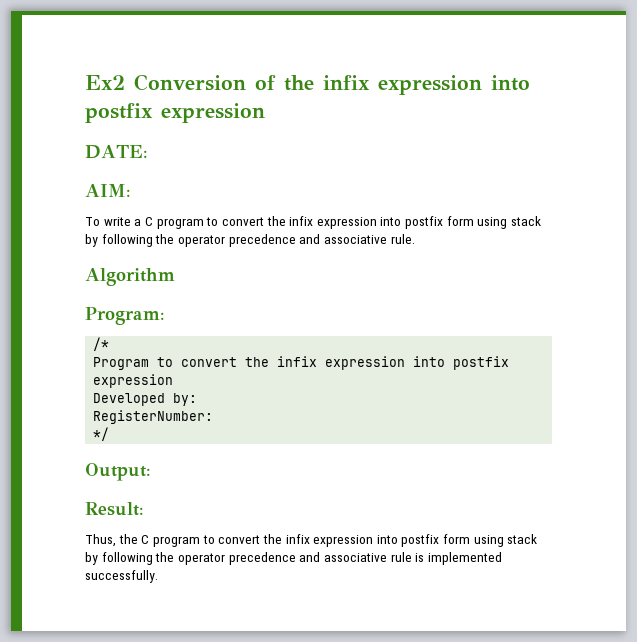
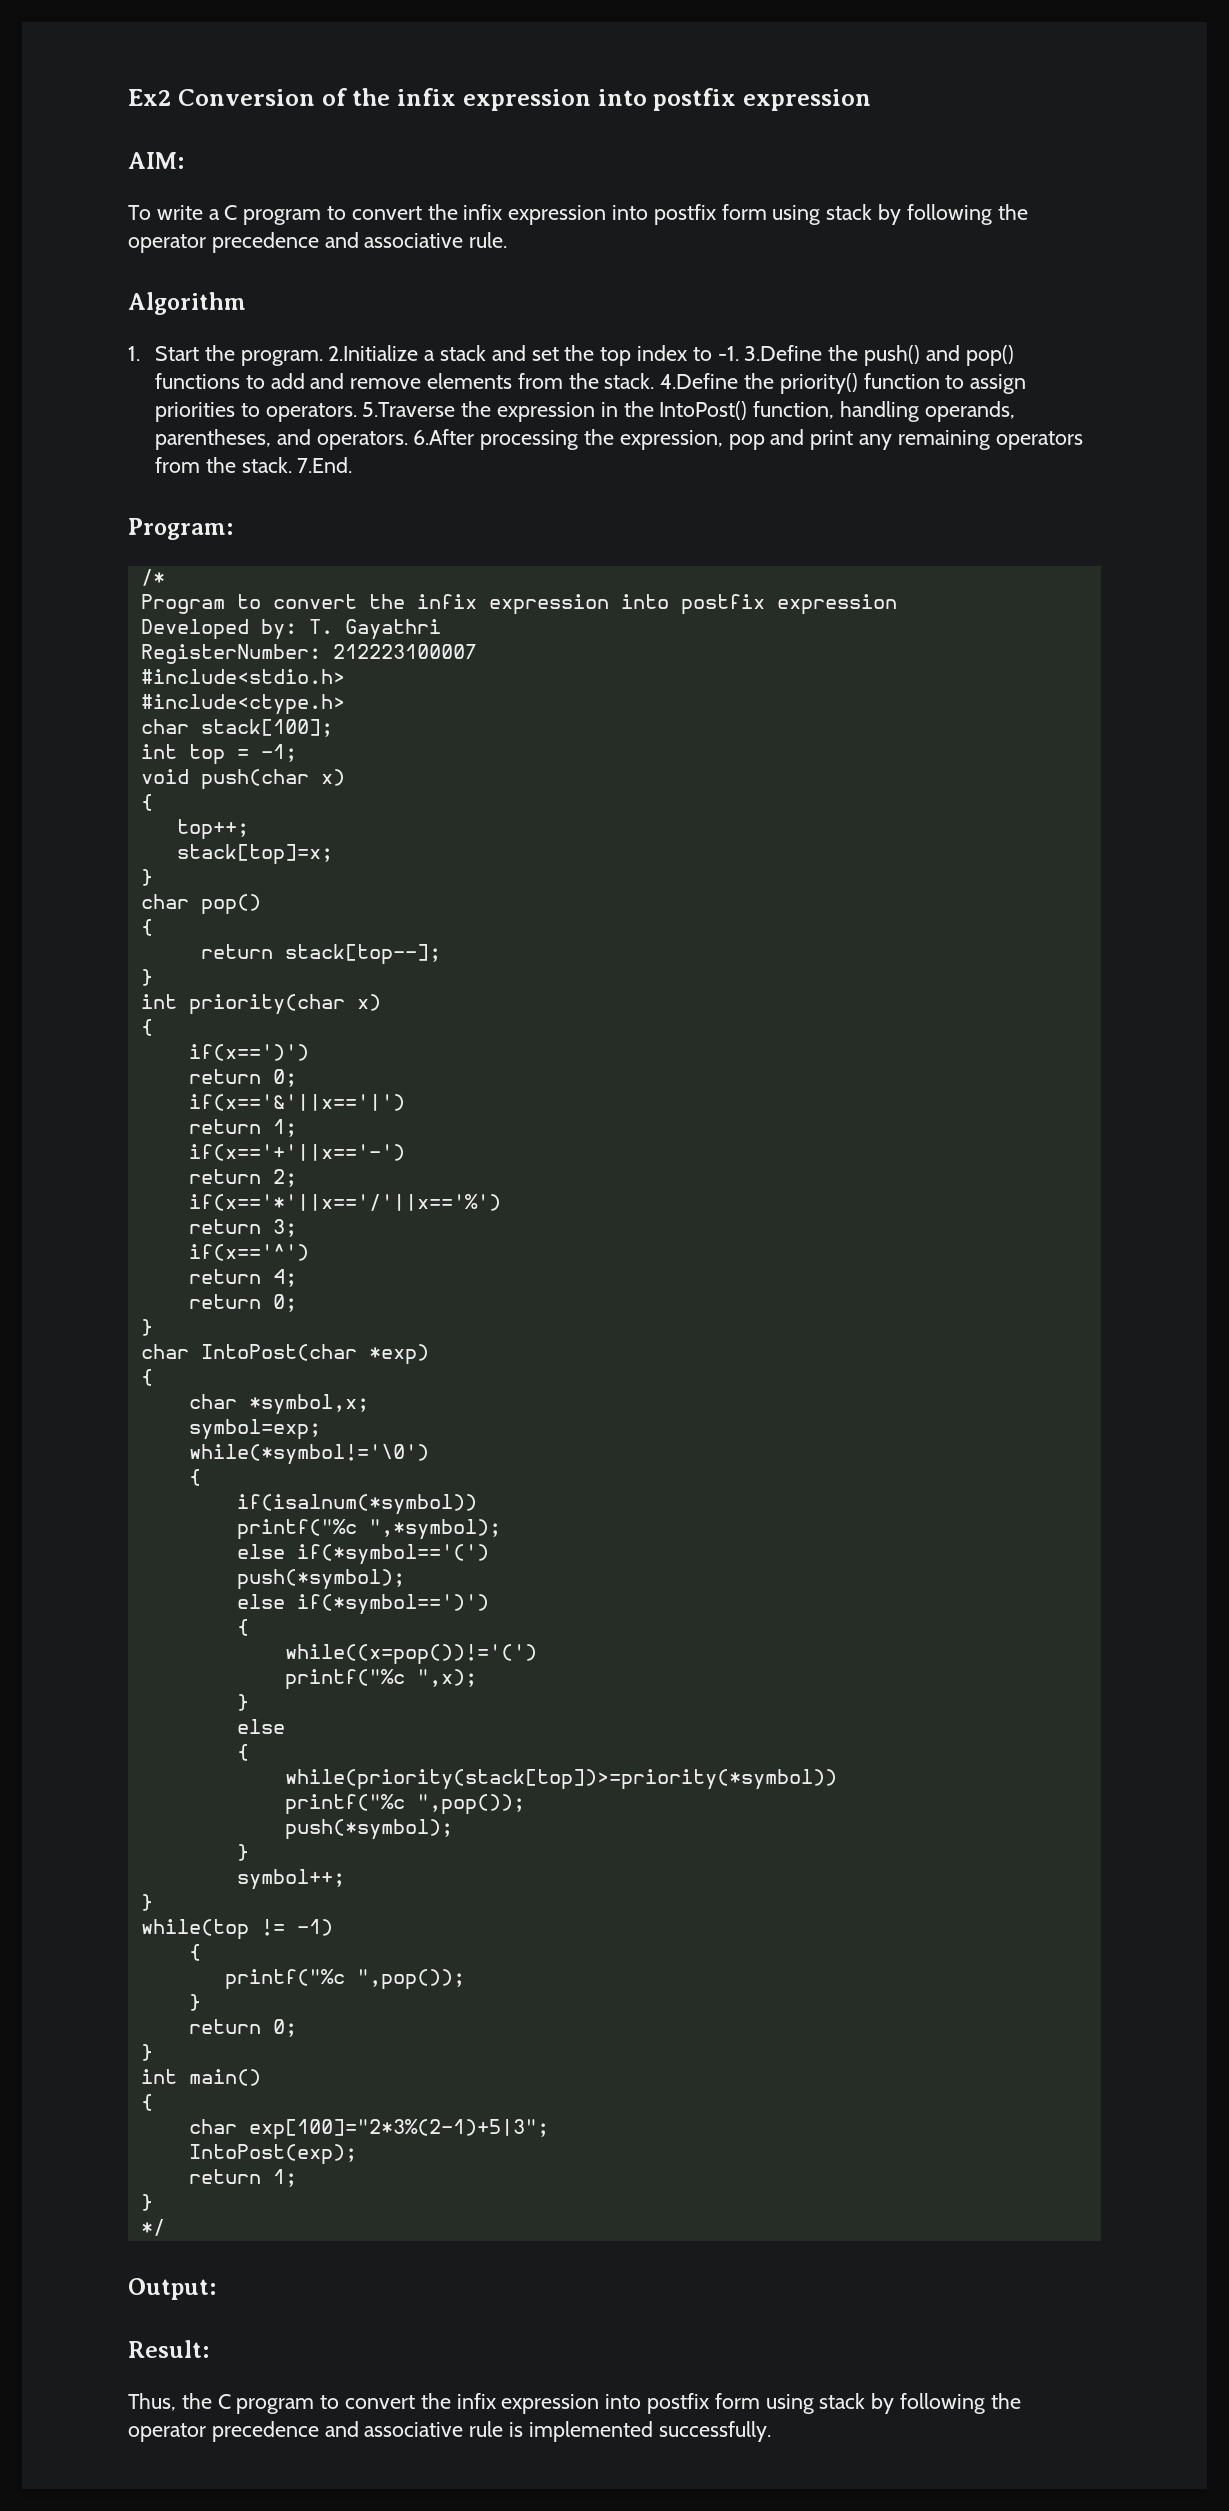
[85,145,148,159] // DATE: -> (871, 100) none
(175, 277) none -> [128,345,1014,366] [154,373,1027,394] [154,401,1015,422] [154,429,1083,450] [154,457,353,473] // 1. Start the program. 2.Initialize a stack and set the top index to -1. 3.Define the push() and pop() functions to add and remove elements from the stack. 4.Define the priority() function to assign priorities to operators. 5.Traverse the expression in the IntoPost() function, handling operands, parentheses, and operators. 6.After processing the expression, pop and print any remaining operators from the stack. 7.End.
(198, 399) none -> [308,619,441,640] T. Gayathri
(214, 417) none -> [332,644,477,659] [140,669,345,684] [140,694,345,715] [140,719,333,737] [140,744,297,765] [140,769,345,790] [140,794,153,811] [176,819,249,840] [176,844,333,865] [140,869,153,886] [140,894,261,915] [140,919,153,936] [200,944,441,965] [140,969,153,986] [140,994,381,1015] [140,1019,153,1036] [188,1044,309,1061] [188,1069,297,1087] [188,1094,405,1111] [188,1119,297,1137] [188,1144,405,1161] [188,1169,297,1187] [188,1194,501,1211] [188,1219,297,1237] [188,1244,309,1261] [188,1269,297,1287] [188,1294,297,1312] [140,1319,153,1336] [140,1344,429,1365] [140,1369,153,1386] [188,1394,369,1415] [188,1419,321,1440] [188,1444,429,1465] [188,1469,201,1486] [236,1494,477,1515] [236,1519,501,1540] [236,1544,489,1565] [236,1569,405,1590] [236,1594,489,1615] [236,1619,249,1636] [284,1644,537,1665] [284,1669,477,1690] [236,1694,249,1711] [236,1719,285,1734] [236,1744,249,1761] [284,1769,837,1790] [284,1794,525,1815] [284,1819,453,1840] [236,1844,249,1861] [236,1869,345,1890] [140,1894,153,1911] [140,1919,333,1940] [188,1944,201,1961] [224,1969,465,1990] [188,1994,201,2011] [188,2019,297,2037] [140,2044,153,2061] [140,2069,261,2086] [140,2094,153,2111] [188,2119,549,2140] [188,2144,357,2165] [188,2169,297,2187] [140,2194,153,2211] 212223100007 // #include<stdio.h> // #include<ctype.h> // char stack[100]; // int top = -1; // void push(char x) // { // top++; // stack[top]=x; // } // char pop() // { // return stack[top--]; // } // int priority(char x) // { // if(x==')') // return 0; // if(x=='&'||x=='|') // return 1; // if(x=='+'||x=='-') // return 2; // if(x=='*'||x=='/'||x=='%') // return 3; // if(x=='^') // return 4; // return 0; // } // char IntoPost(char *exp) // { // char *symbol,x; // symbol=exp; // while(*symbol!='\0') // { // if(isalnum(*symbol)) // printf("%c ",*symbol); // else if(*symbol=='(') // push(*symbol); // else if(*symbol==')') // { // while((x=pop())!='(') // printf("%c ",x); // } // else // { // while(priority(stack[top])>=priority(*symbol)) // printf("%c ",pop()); // push(*symbol); // } // symbol++; // } // while(top != -1) // { // printf("%c ",pop()); // } // return 0; // } // int main() // { // char exp[100]="2*3%(2-1)+5|3"; // IntoPost(exp); // return 1; // }

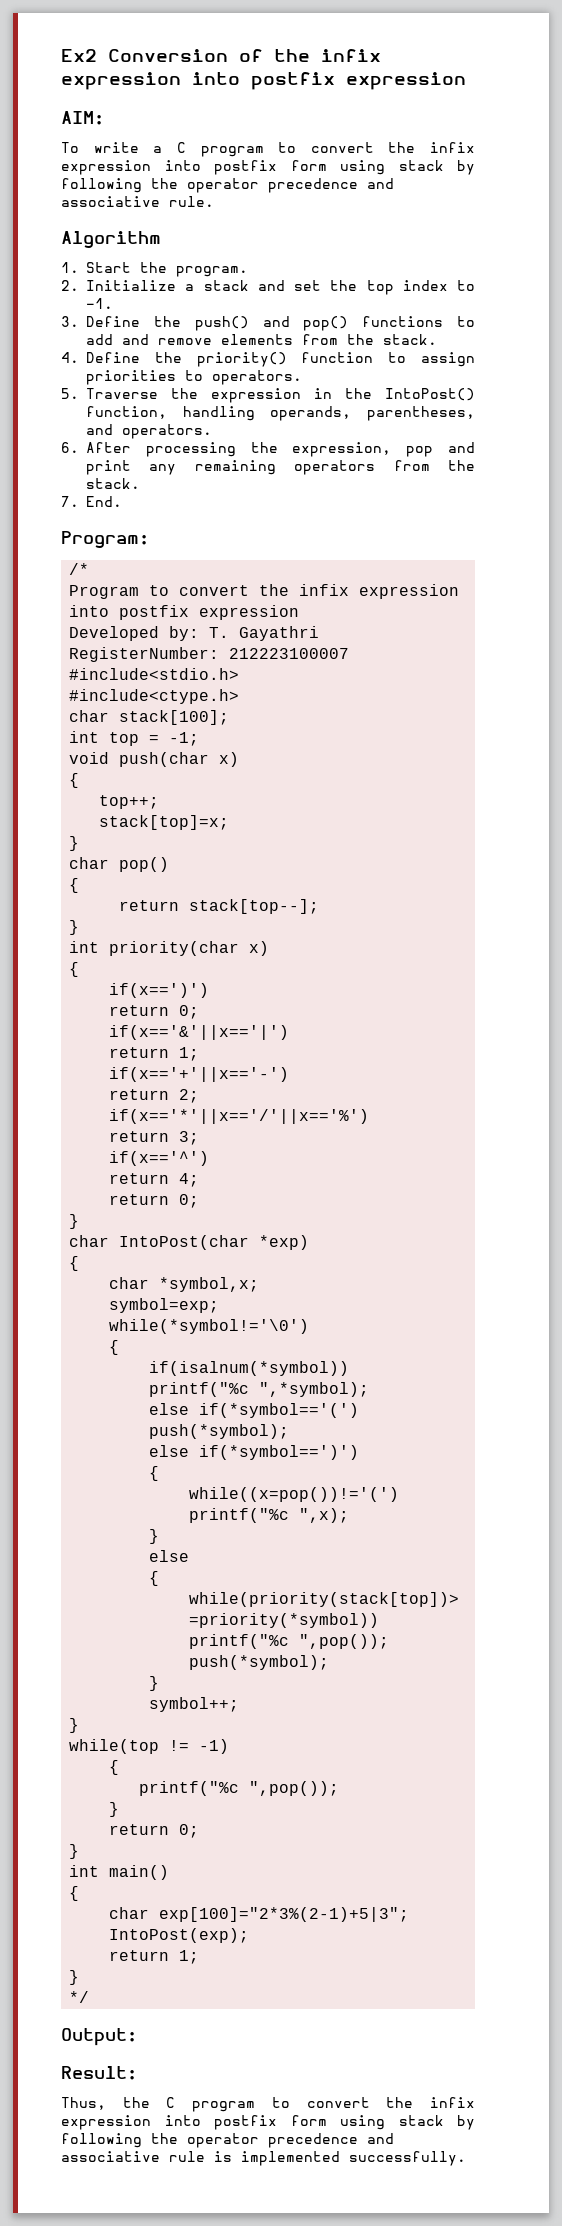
[328,345,419,361] 2.Initialize -> [61,280,176,291] // 2. Initialize
[744,345,823,361] 3.Define -> [61,316,140,327] // 3. Define
[660,373,739,389] 4.Define -> [61,352,140,363] // 4. Define
[362,402,456,417] 5.Traverse -> [61,388,158,399] // 5. Traverse
[413,429,475,445] 6.After -> [61,442,131,453] // 6. After
[297,457,353,473] 7.End. -> [61,496,122,507] // 7. End.

